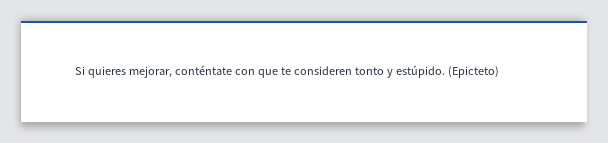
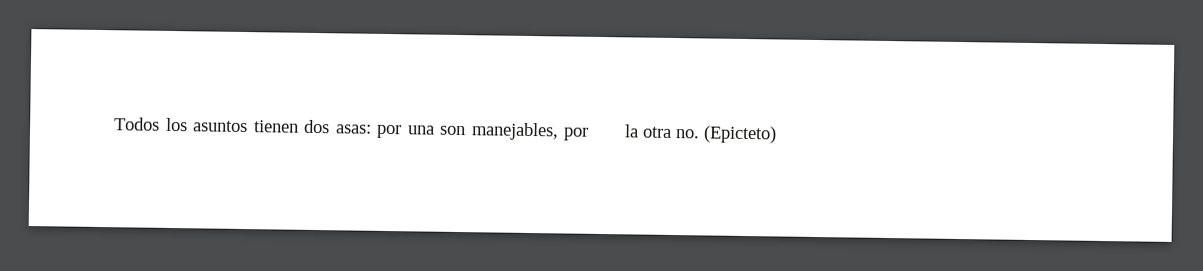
[75,65,445,78] Si quieres mejorar, conténtate con que te consideren tonto y estúpido. -> [114,117,700,141] Todos los asuntos tienen dos asas: por una son manejables, por la otra no.

